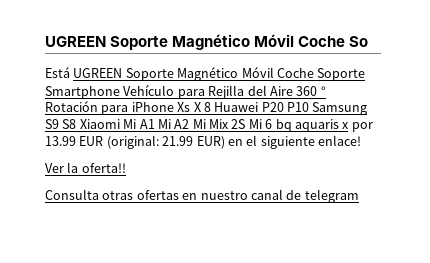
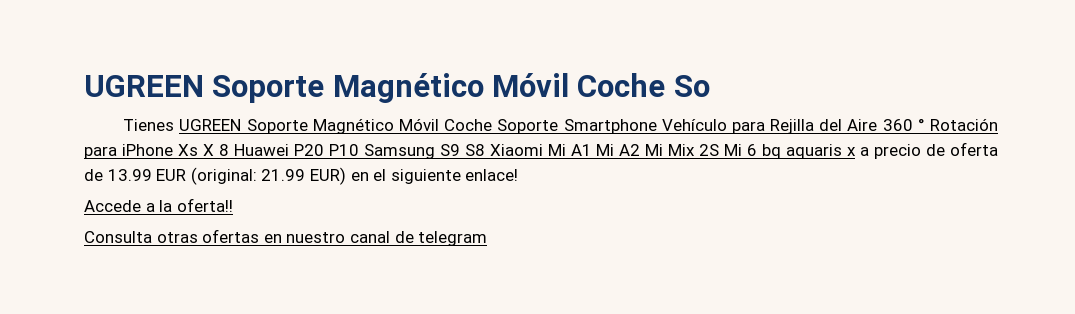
[45,67,70,78] Está -> [123,119,175,131] Tienes
[351,122,373,132] por -> [860,142,998,159] [84,169,103,181] a precio de oferta de
[45,163,64,173] Ver -> [84,200,155,212] Accede a

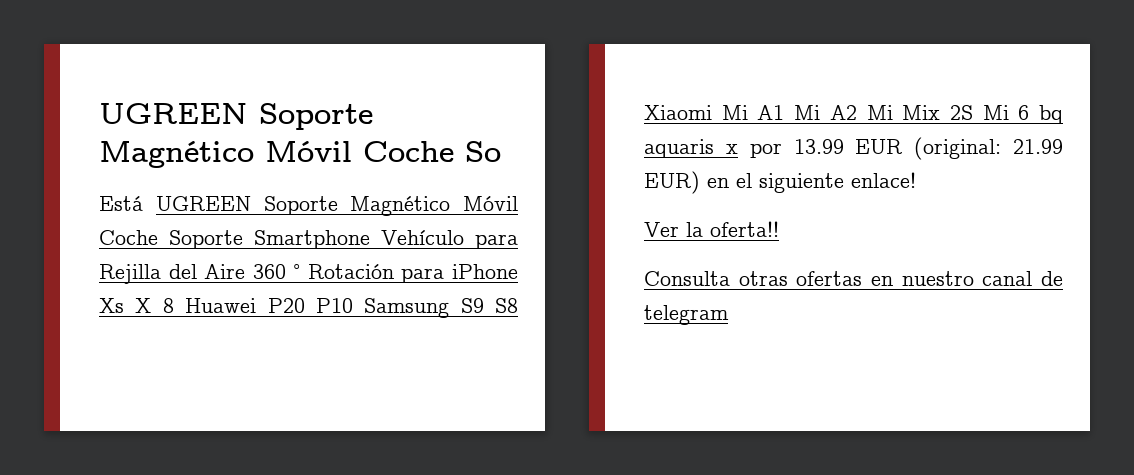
[123,119,175,131] Tienes -> [99,196,143,211] Está
[860,142,998,159] [84,169,103,181] a precio de oferta de -> [749,143,782,158] por
[84,200,155,212] Accede a -> [644,222,679,237] Ver

